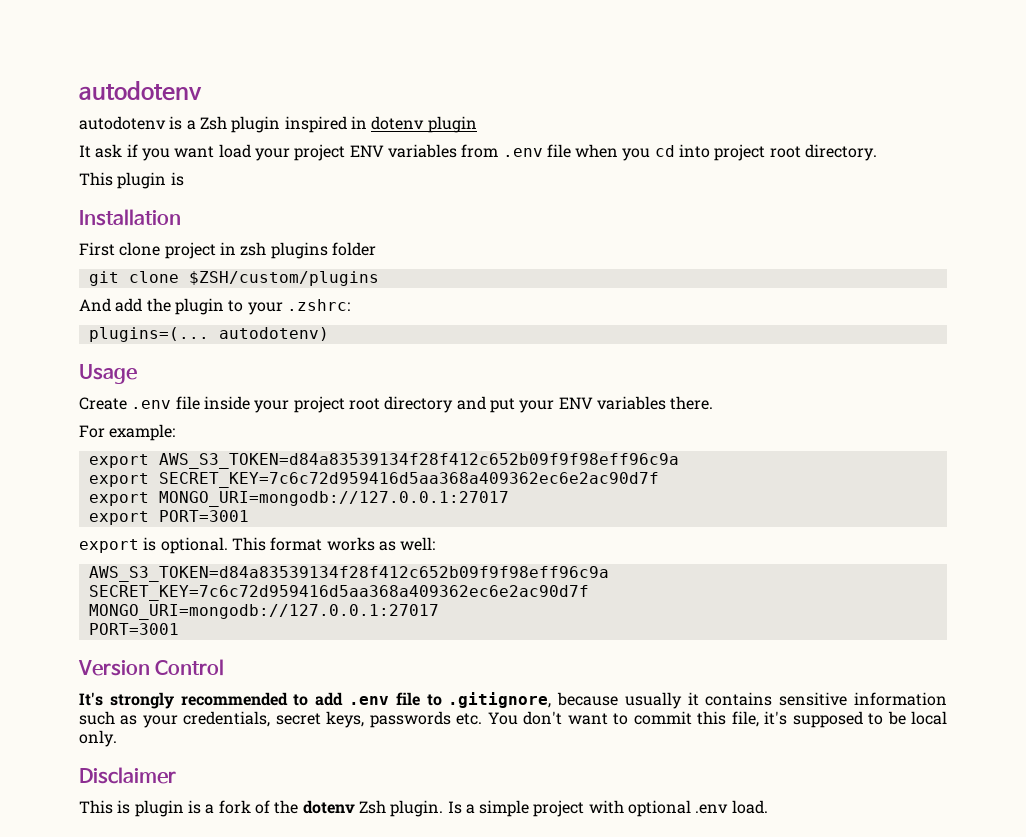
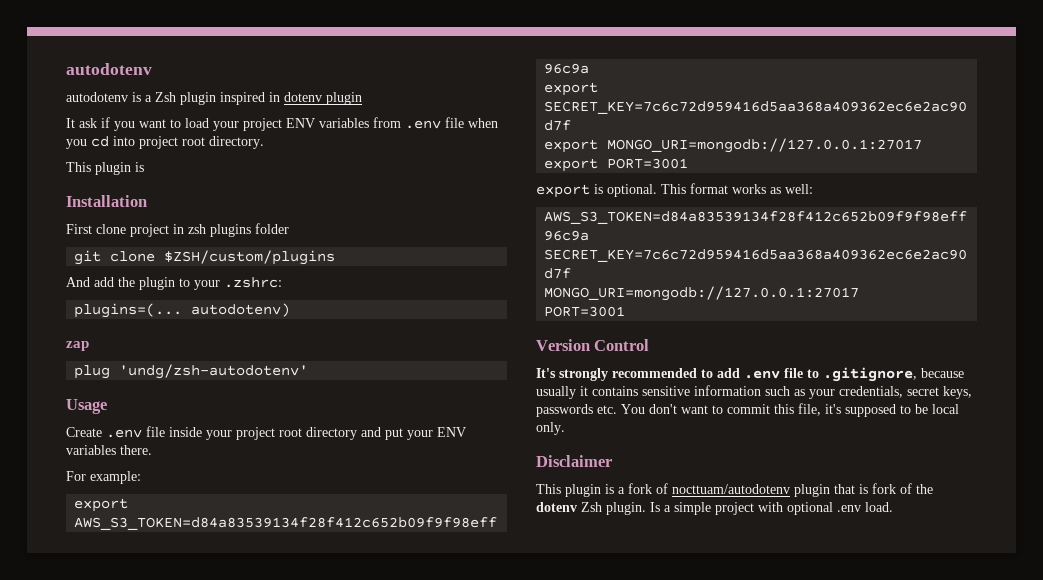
(215, 152) none -> [170,119,181,128] to
(329, 334) none -> [66,341,89,351] [74,364,309,379] // zap // plug 'undg/zsh-autodotenv'
[117,800,131,814] is -> (561, 489) none
(270, 807) none -> [672,483,912,497] nocttuam/autodotenv plugin that is fork of

